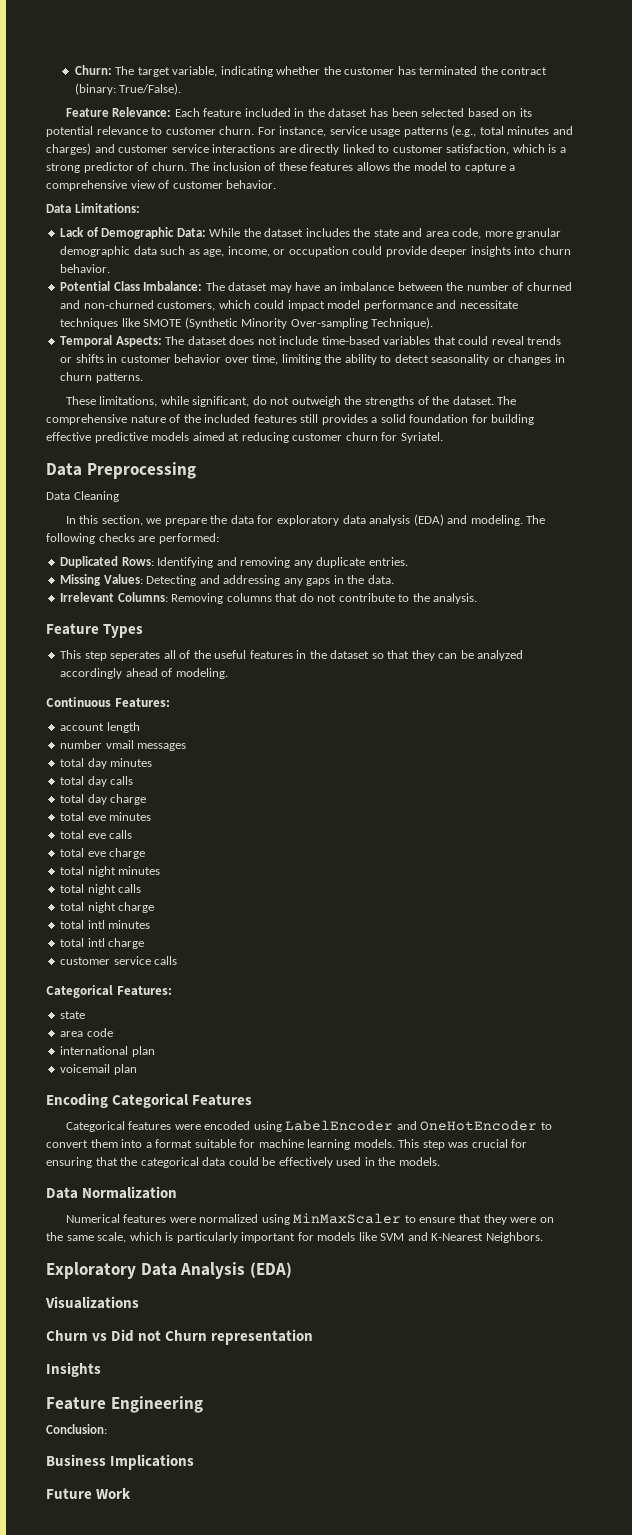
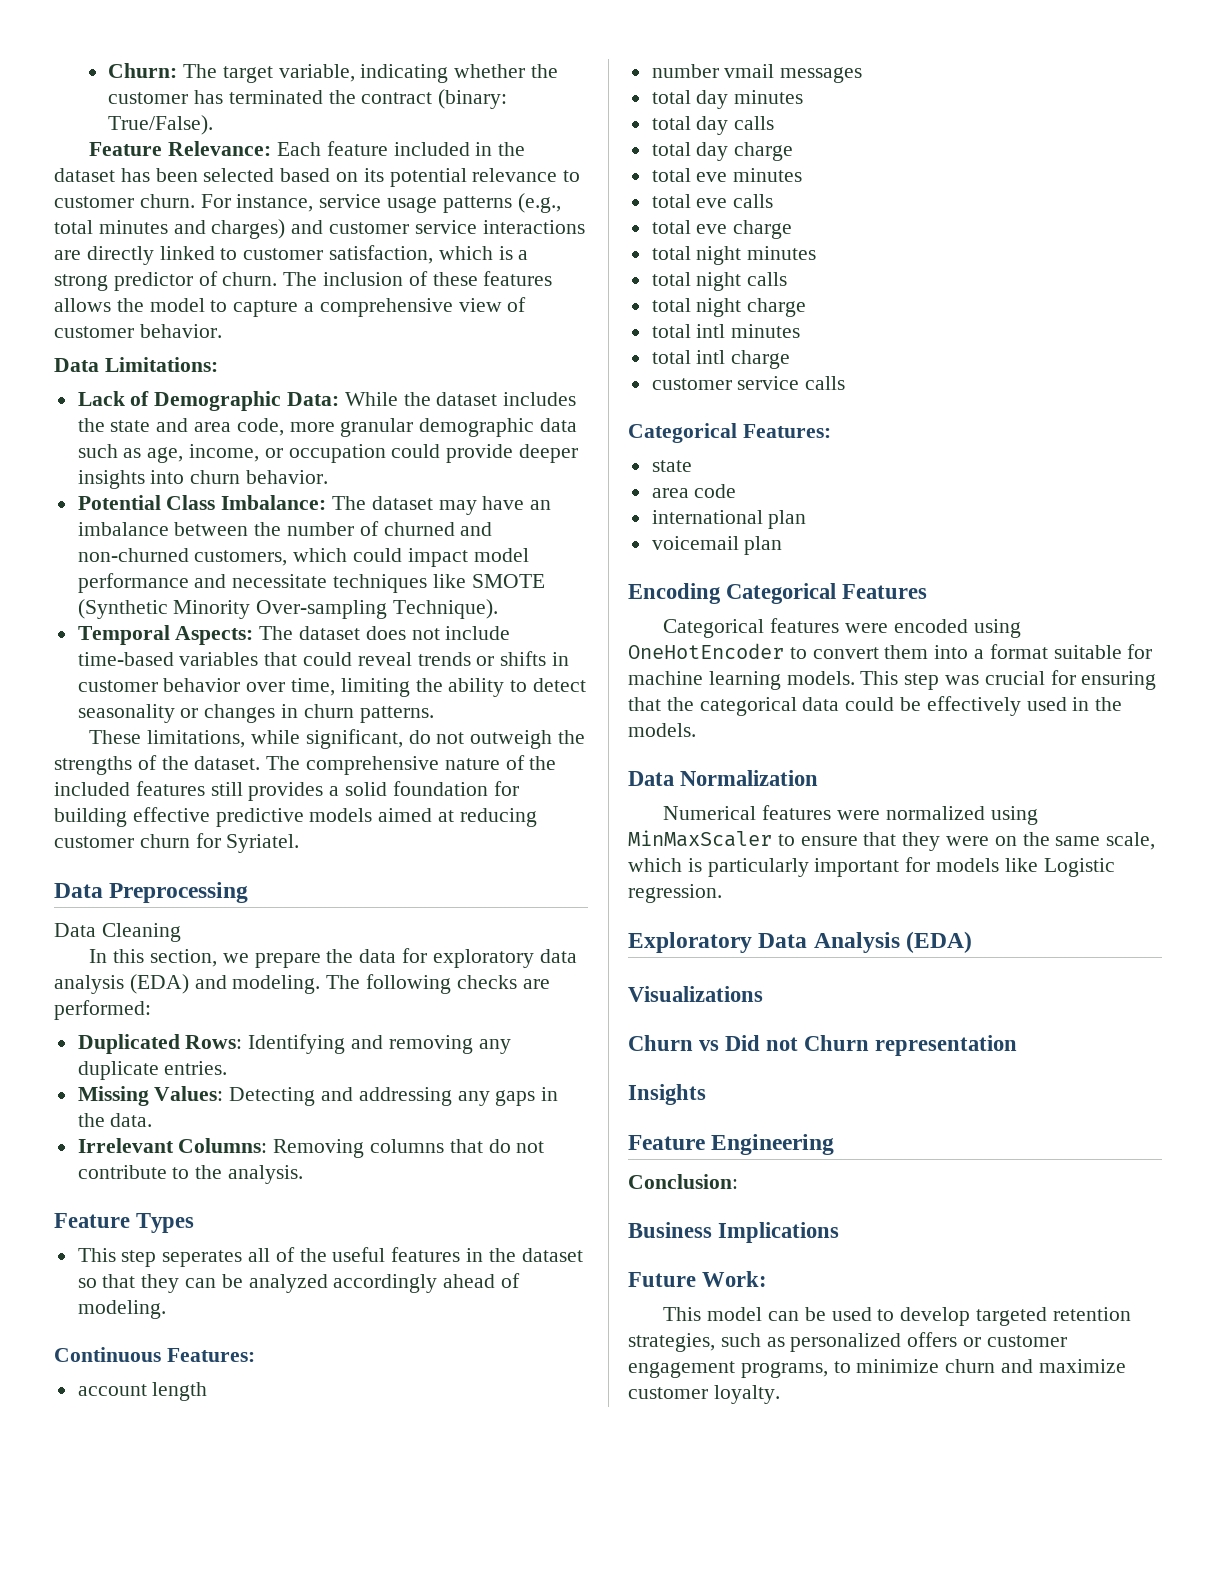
[285,1120,417,1131] LabelEncoder and -> (1021, 628) none
[380,1232,543,1243] SVM and K-Nearest Neighbors. -> [1043,858,1115,877] [628,884,722,903] Logistic regression.
[96,1488,132,1499] Work -> [702,1271,768,1287] [663,1307,1131,1326] [628,1332,1067,1352] [628,1359,1126,1378] [628,1385,780,1404] Work: // This model can be used to develop targeted retention strategies, such as personalized offers or customer engagement programs, to minimize churn and maximize customer loyalty.

